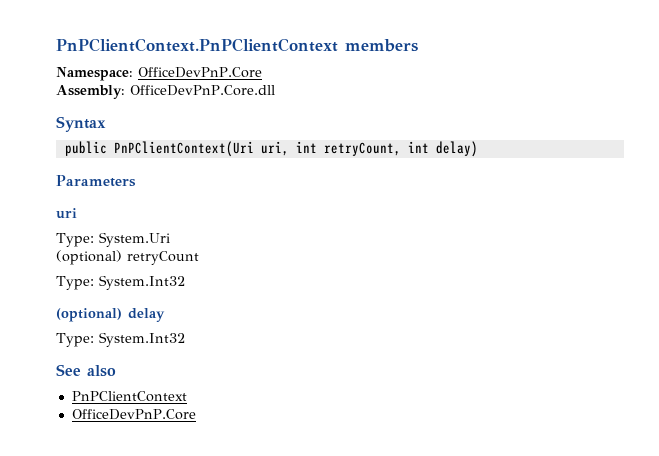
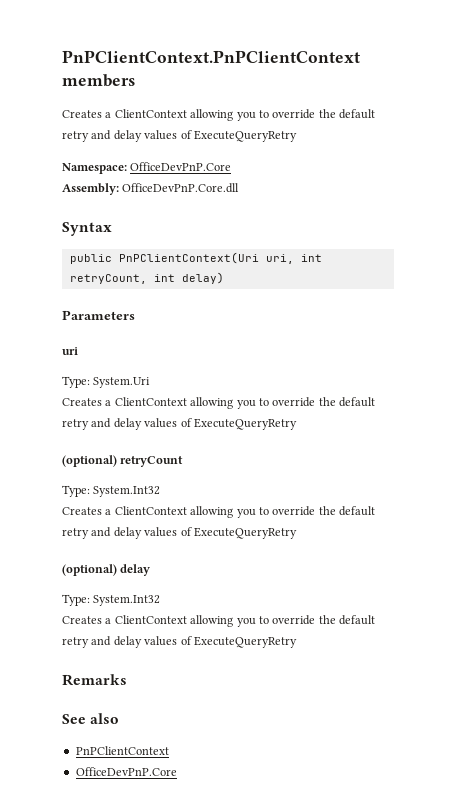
(418, 45) none -> [62,109,375,121] [62,130,297,142] // Creates a ClientContext allowing you to override the default retry and delay values of ExecuteQueryRetry
[56,250,199,265] [56,275,185,290] [56,308,165,322] [56,332,185,347] (optional) retryCount // Type: System.Int32 // (optional) delay // Type: System.Int32 -> [62,397,375,409] [62,418,297,430] [62,455,184,467] [62,485,161,497] [62,506,375,518] [62,527,297,539] [62,564,151,576] [62,594,161,606] [62,615,375,627] [62,636,297,648] [62,674,127,686] Creates a ClientContext allowing you to override the default retry and delay values of ExecuteQueryRetry // (optional) retryCount // Type: System.Int32 // Creates a ClientContext allowing you to override the default retry and delay values of ExecuteQueryRetry // (optional) delay // Type: System.Int32 // Creates a ClientContext allowing you to override the default retry and delay values of ExecuteQueryRetry // Remarks

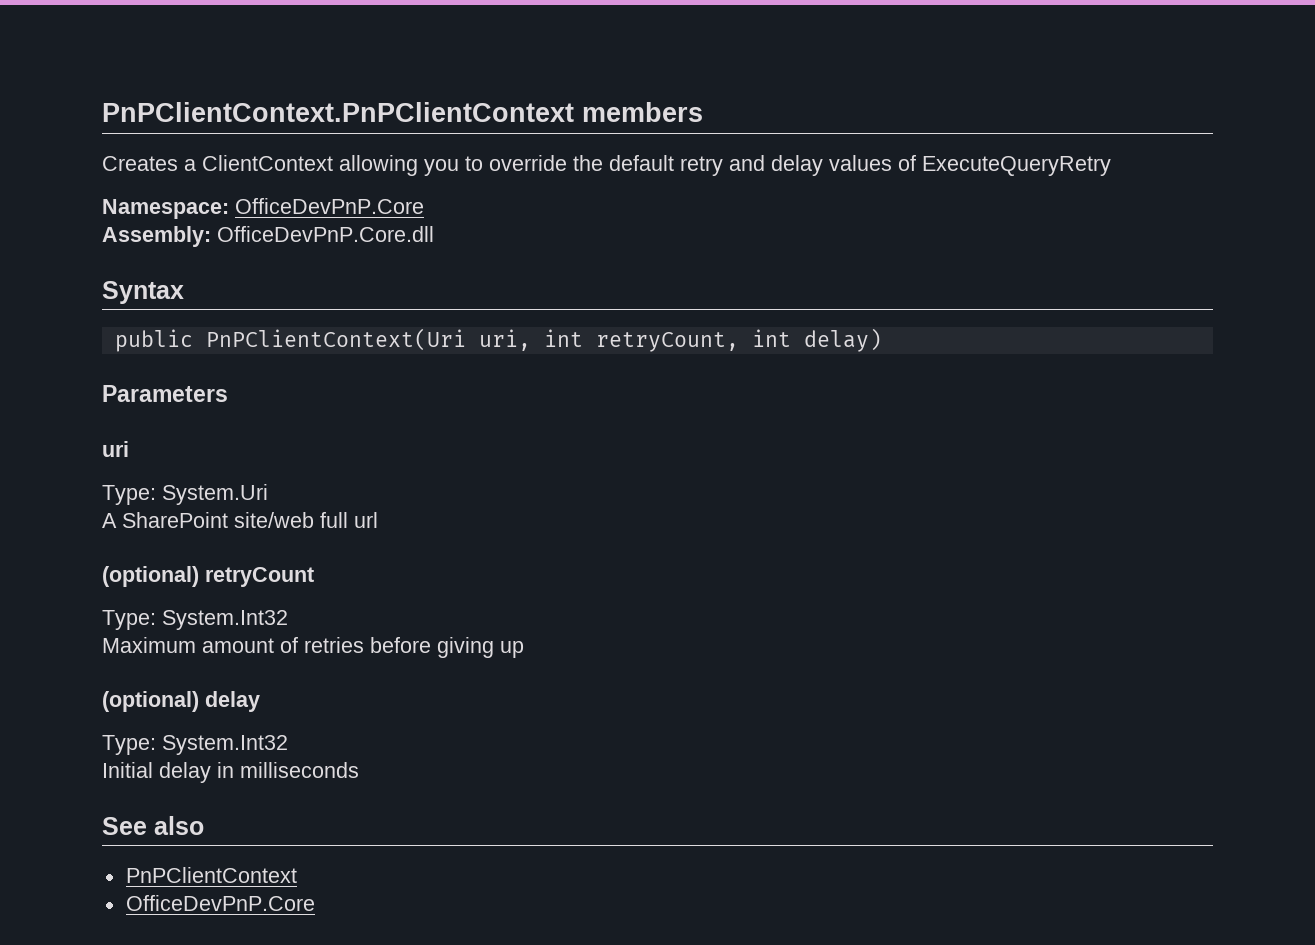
[62,397,375,409] [62,418,297,430] [62,455,184,467] [62,485,161,497] [62,506,375,518] [62,527,297,539] [62,564,151,576] [62,594,161,606] [62,615,375,627] [62,636,297,648] [62,674,127,686] Creates a ClientContext allowing you to override the default retry and delay values of ExecuteQueryRetry // (optional) retryCount // Type: System.Int32 // Creates a ClientContext allowing you to override the default retry and delay values of ExecuteQueryRetry // (optional) delay // Type: System.Int32 // Creates a ClientContext allowing you to override the default retry and delay values of ExecuteQueryRetry // Remarks -> [102,512,378,528] [102,566,314,587] [102,610,288,630] [102,637,524,658] [102,691,260,712] [102,735,288,755] [102,762,359,783] A SharePoint site/web full url // (optional) retryCount // Type: System.Int32 // Maximum amount of retries before giving up // (optional) delay // Type: System.Int32 // Initial delay in milliseconds

